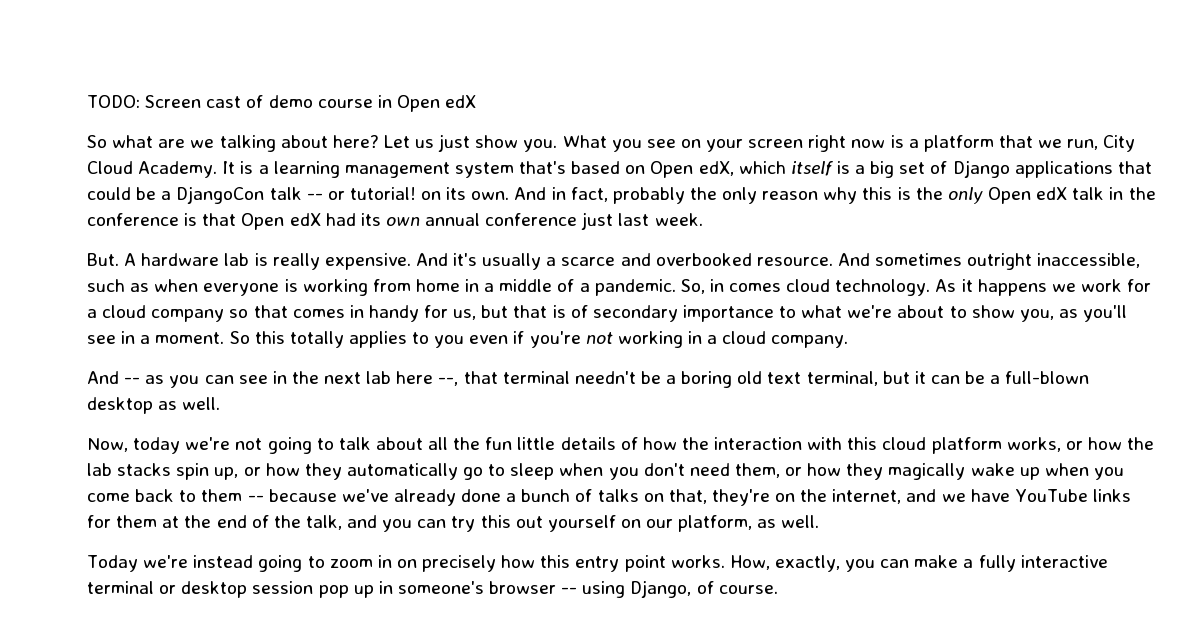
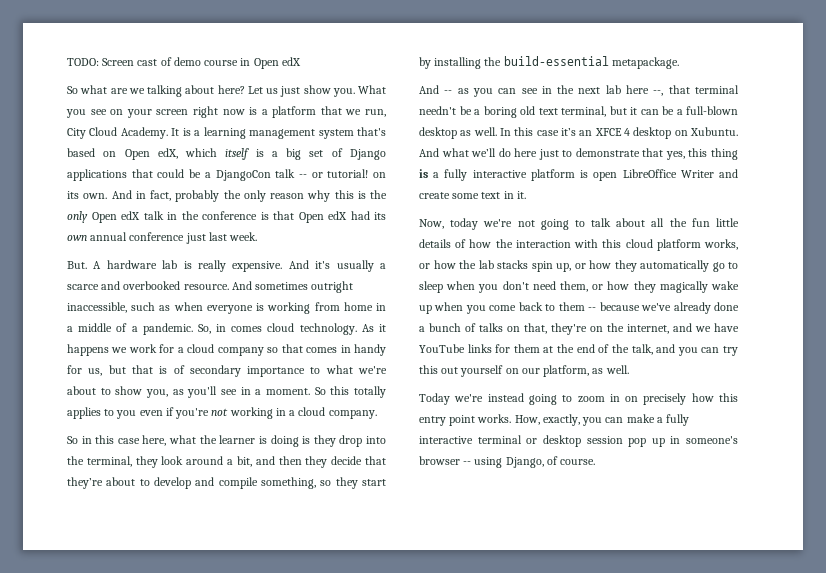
(849, 341) none -> [67,435,386,447] [67,456,386,468] [67,477,386,489] [419,56,679,69] // So in this case here, what the learner is doing is they drop into the terminal, they look around a bit, and then they decide that they’re about to develop and compile something, so they start by installing the build-essential metapackage.
(221, 403) none -> [500,127,738,139] [419,148,739,160] [419,169,738,181] [419,191,526,199] In this case it’s an XFCE 4 desktop on Xubuntu. And what we’ll do here just to demonstrate that yes, this thing is a fully interactive platform is open LibreOffice Writer and create some text in it.

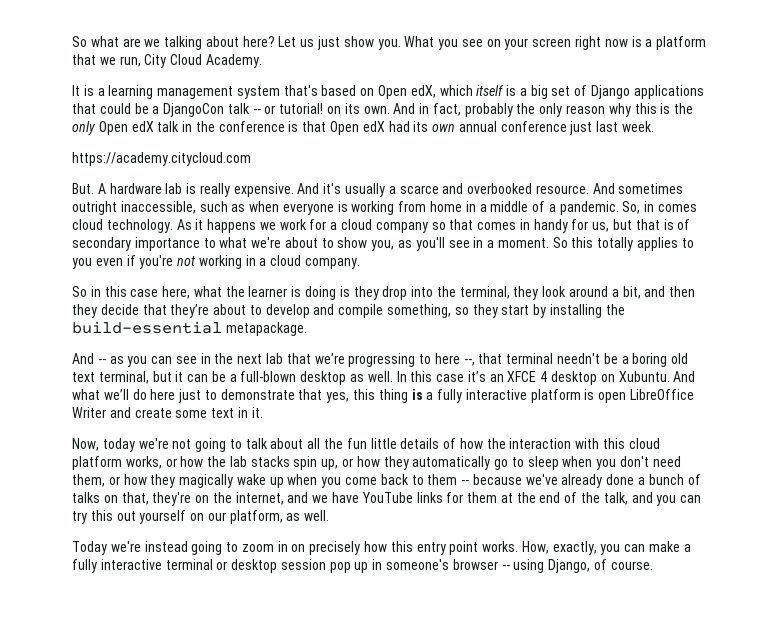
[67,57,301,69] TODO: Screen cast of demo course in Open edX // -> (72, 41) none
(168, 133) none -> (262, 61) //
(258, 236) none -> [72,152,251,166] // https://academy.citycloud.com
(621, 89) none -> [286,353,432,367] that we’re progressing to

